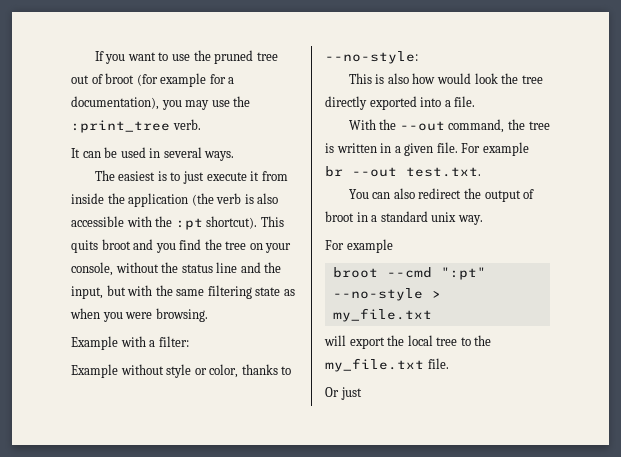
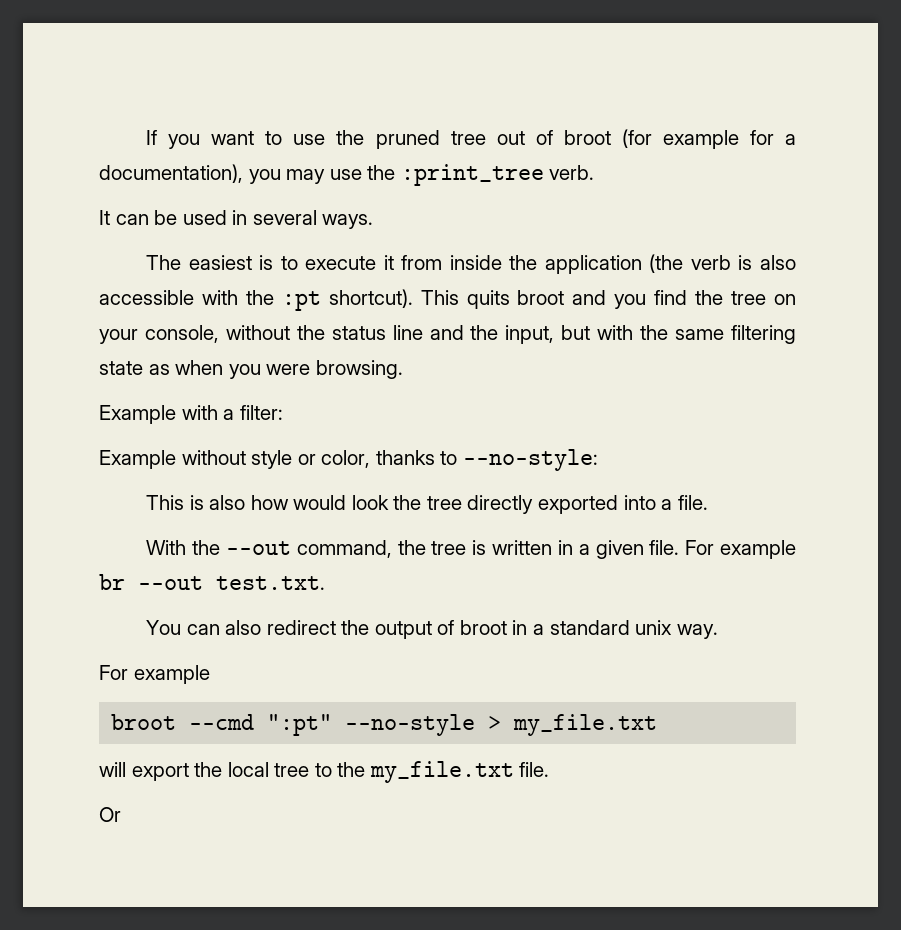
[183,171,205,184] just -> (298, 263) none
[340,387,362,400] just -> (121, 814) none

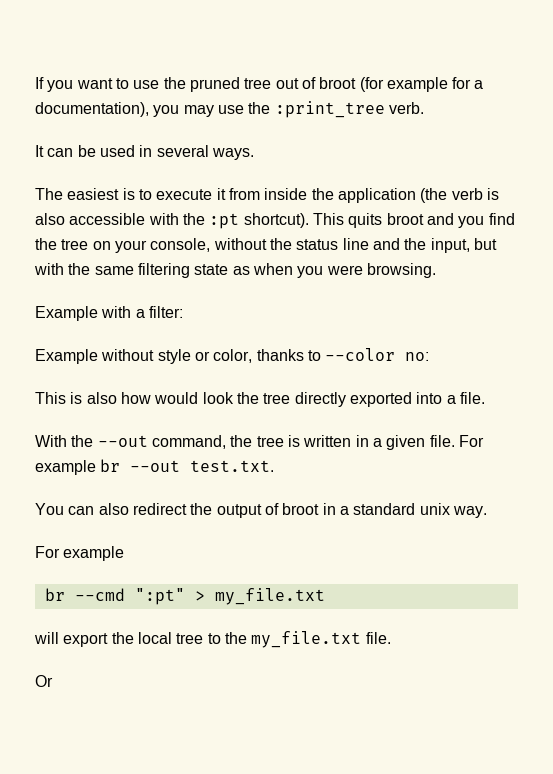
[462,449,598,471] --no-style: -> [325,348,430,361] --color no:
[111,714,177,730] broot -> [44,588,65,601] br
[345,714,476,736] --no-style -> (185, 596) none

